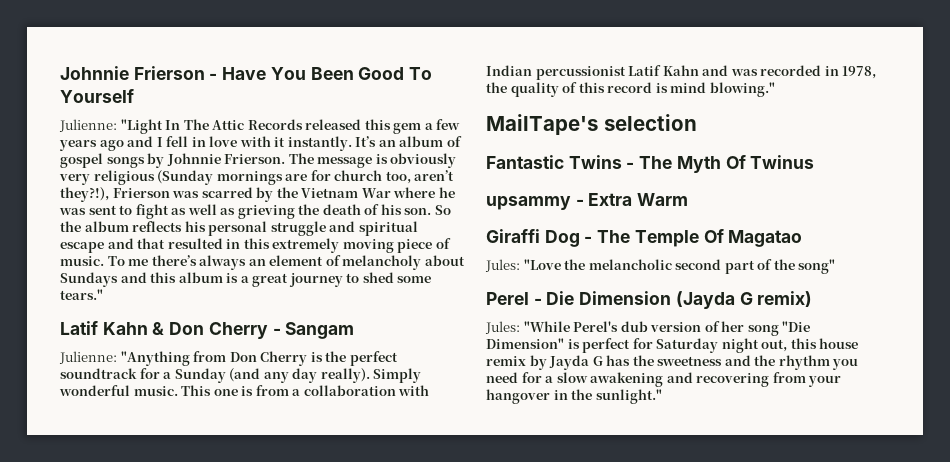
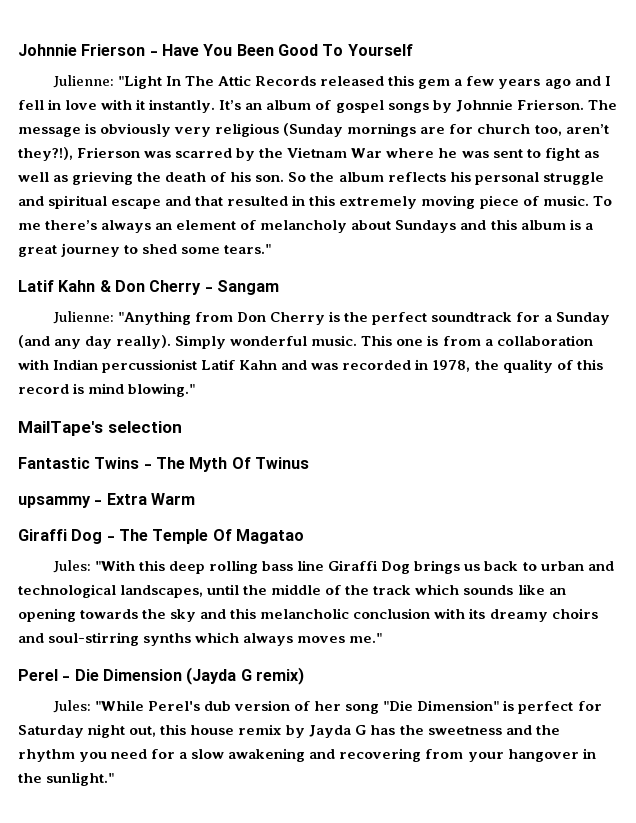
[523,259,836,274] "Love the melancholic second part of the song" -> [94,560,614,574] [18,584,566,598] [18,608,598,622] [18,632,383,646] "With this deep rolling bass line Giraffi Dog brings us back to urban and technological landscapes, until the middle of the track which sounds like an opening towards the sky and this melancholic conclusion with its dreamy choirs and soul-stirring synths which always moves me."

